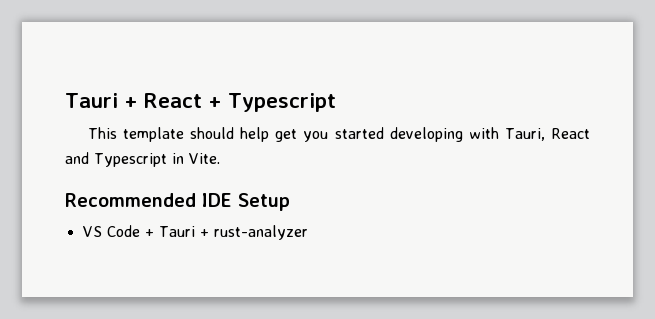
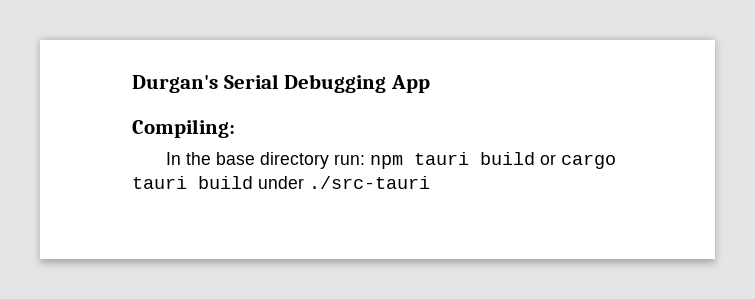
[65,93,336,112] [87,127,590,142] [65,152,220,167] [65,193,290,211] [82,225,308,240] Tauri + React + Typescript // This template should help get you started developing with Tauri, React and Typescript in Vite. // Recommended IDE Setup // VS Code + Tauri + rust-analyzer -> [132,74,430,93] [132,119,235,138] [165,152,616,169] [132,176,430,189] Durgan's Serial Debugging App // Compiling: // In the base directory run: npm tauri build or cargo tauri build under ./src-tauri

